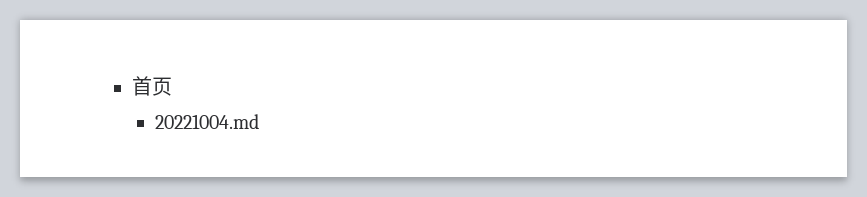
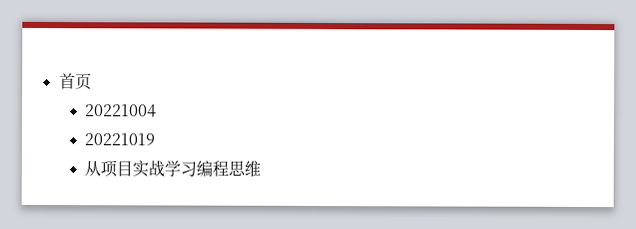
[155,114,260,129] 20221004.md -> [84,104,158,118] [84,133,156,146] [84,160,262,178] 20221004 // 20221019 // 从项目实战学习编程思维

